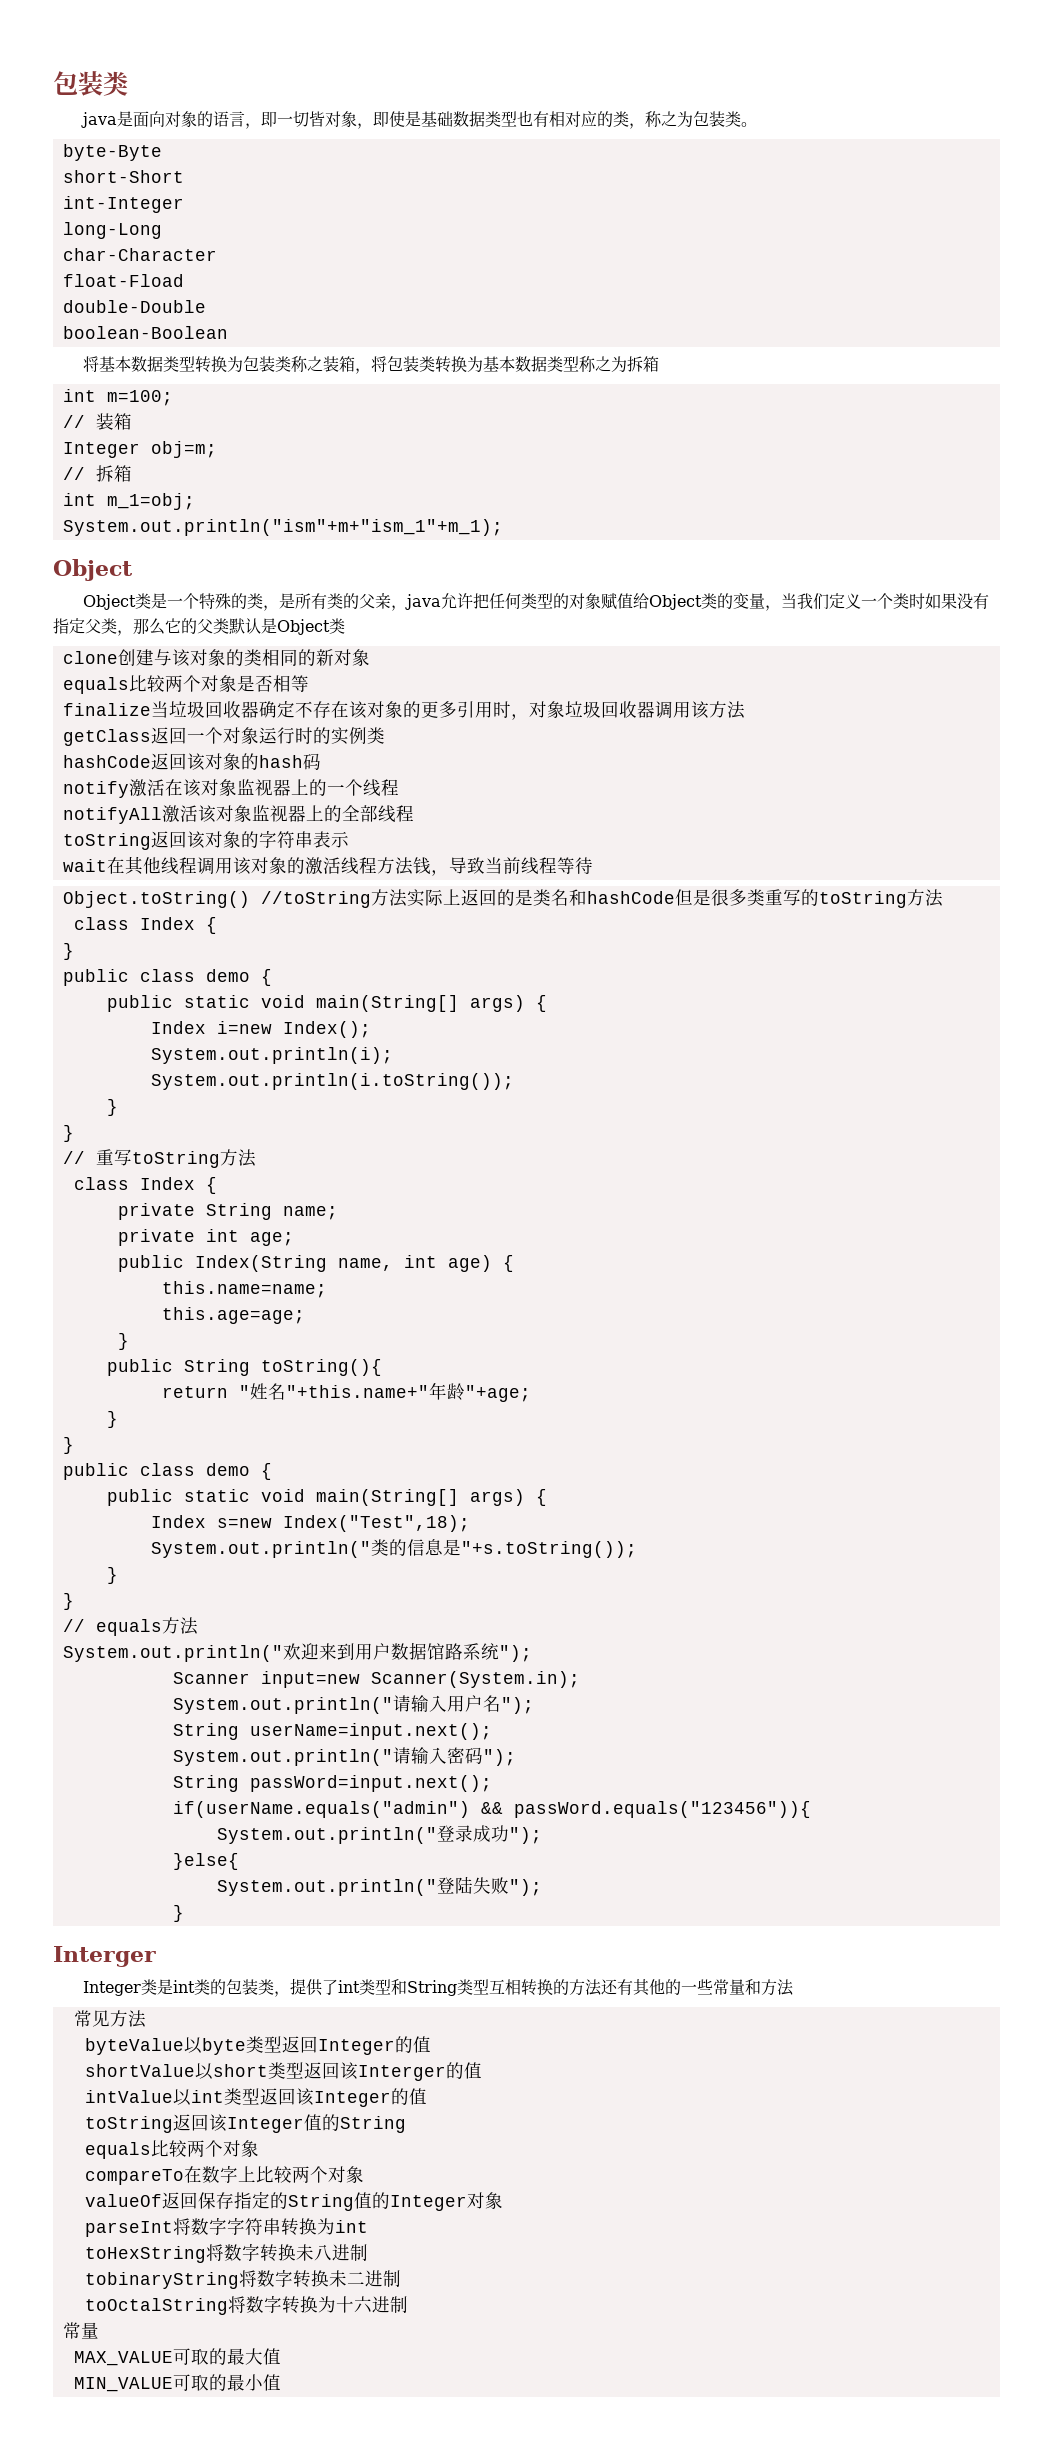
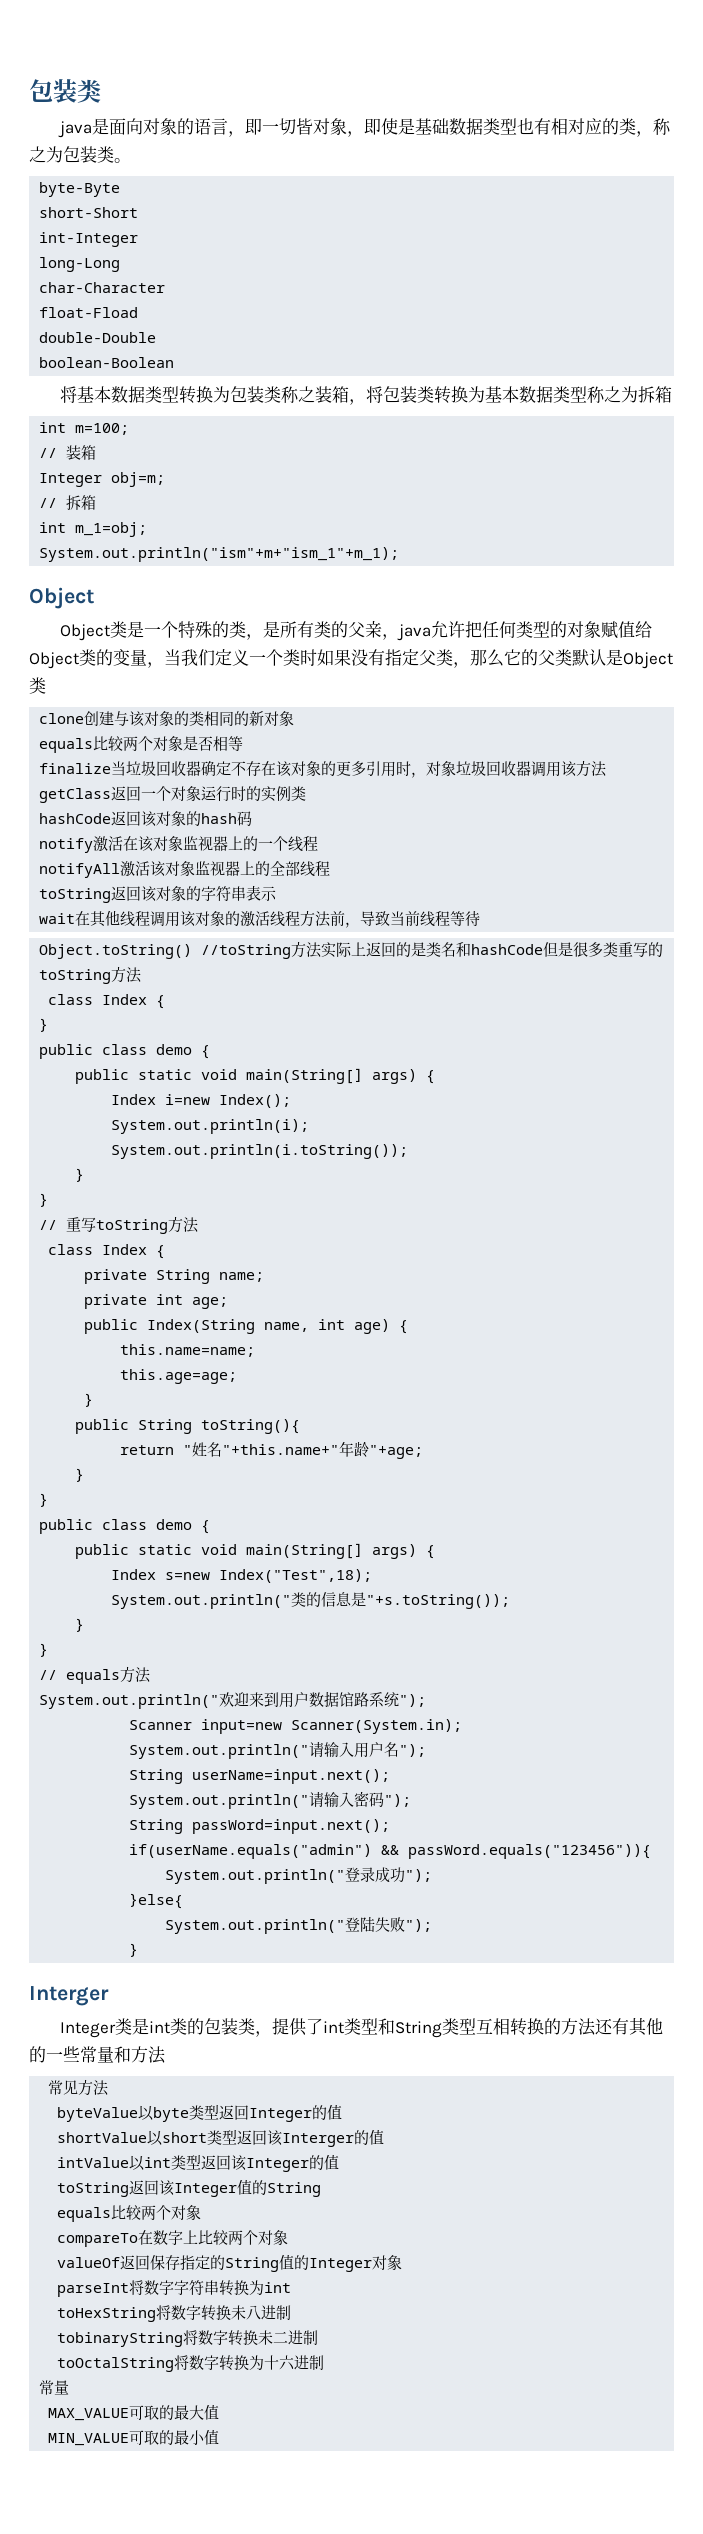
[412,857,431,875] 钱 -> [330,911,346,926] 前

